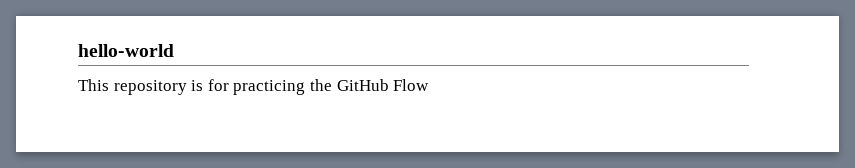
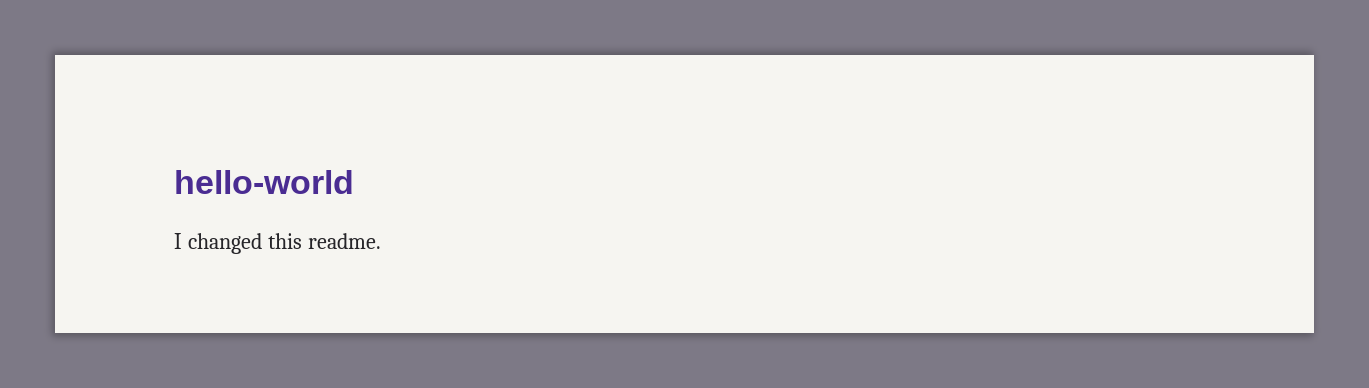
[78,79,430,95] This repository is for practicing the GitHub Flow -> [174,233,381,254] I changed this readme.

